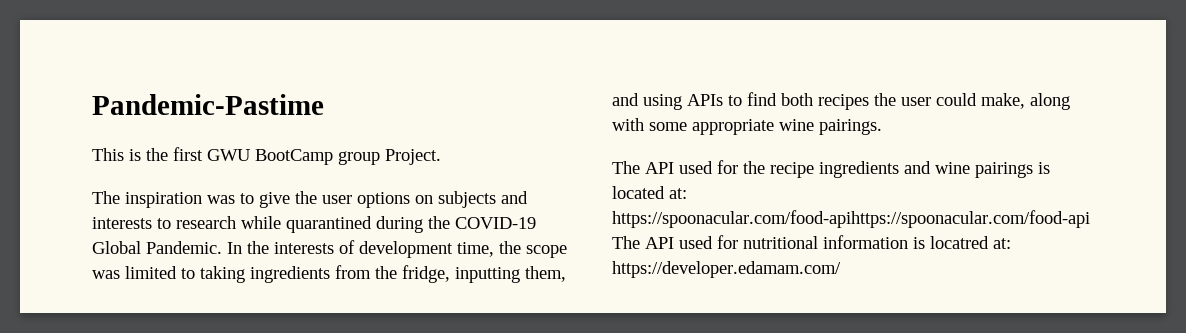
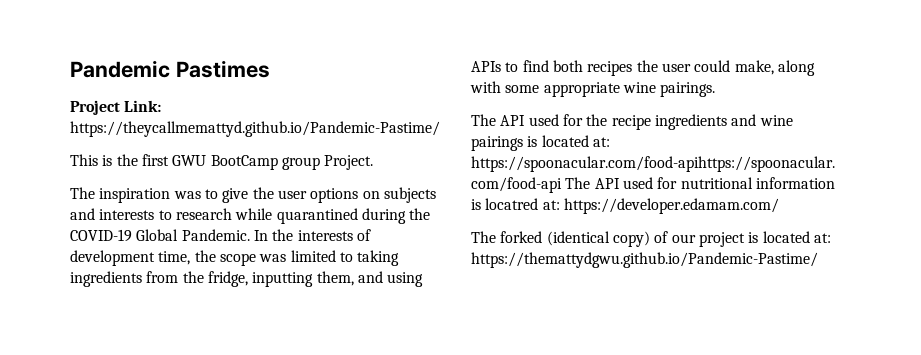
[92,94,324,115] Pandemic-Pastime -> [70,60,270,78] [70,100,162,115] [70,121,440,137] Pandemic Pastimes // Project Link: https://theycallmemattyd.github.io/Pandemic-Pastime/
(841, 269) none -> [471,231,831,247] [471,252,818,268] // The forked (identical copy) of our project is located at: https://themattydgwu.github.io/Pandemic-Pastime/

